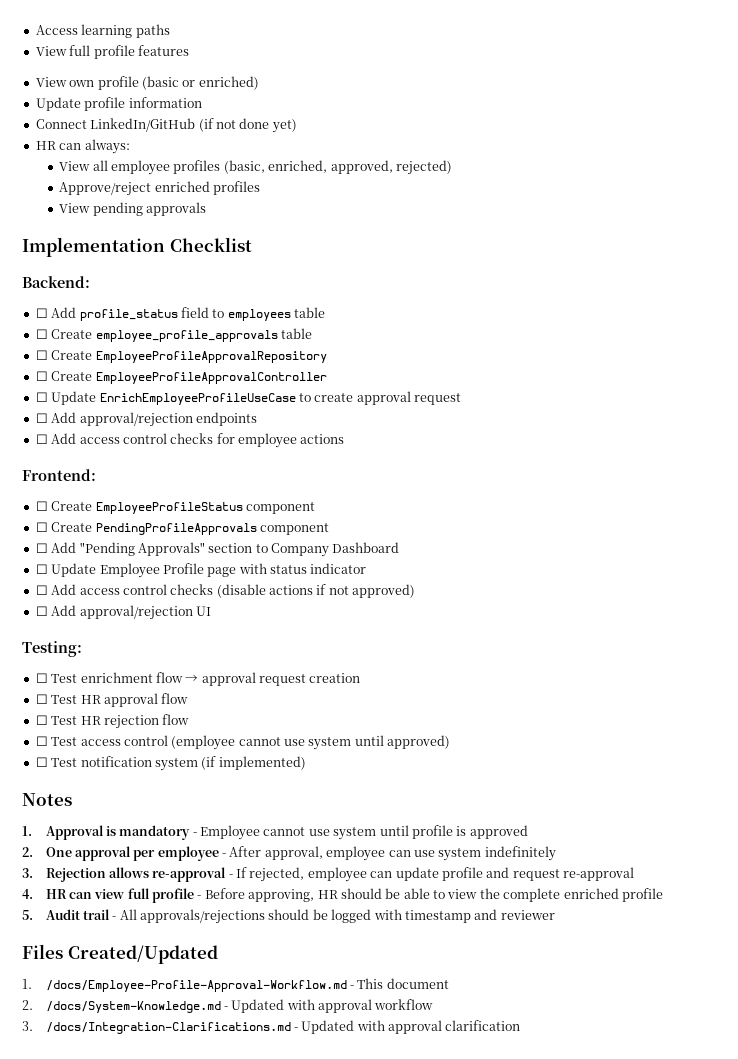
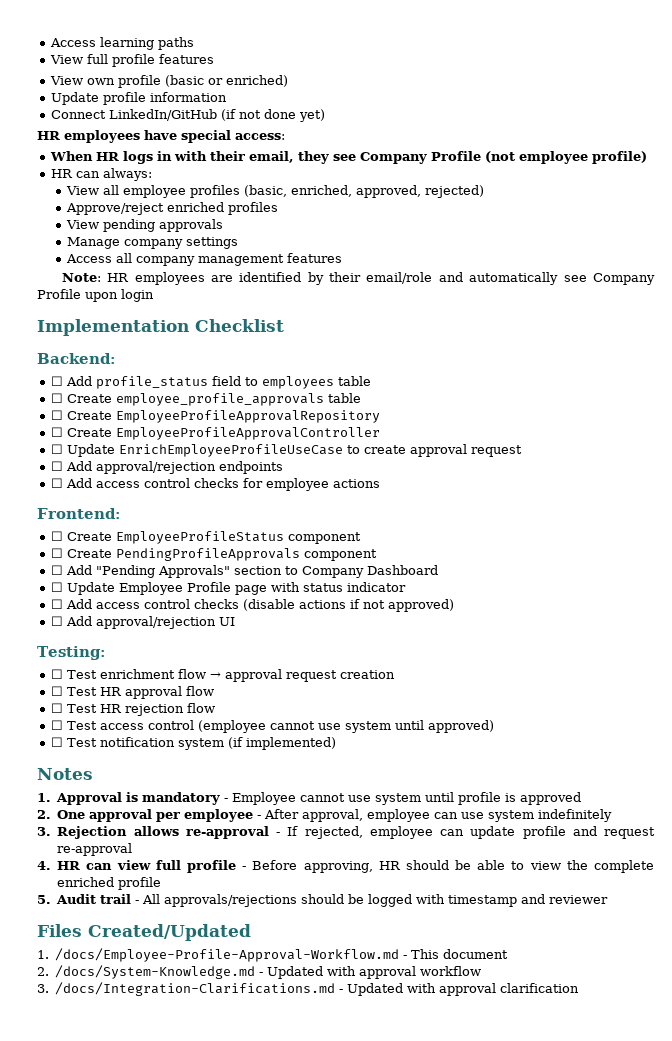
(297, 126) none -> [37,130,285,143] [49,151,647,164] // HR employees have special access: // When HR logs in with their email, they see Company Profile (not employee profile)
(207, 209) none -> [67,237,239,249] [66,253,343,266] [61,272,655,285] [37,289,154,302] // Manage company settings // Access all company management features // Note: HR employees are identified by their email/role and automatically see Company Profile upon login

